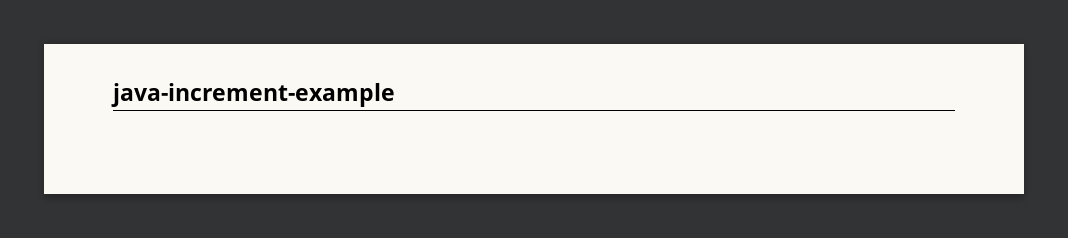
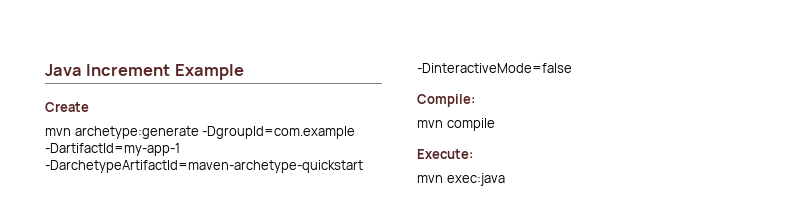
[111,83,395,107] java-increment-example -> [45,64,244,80] [45,102,89,112] [45,126,356,139] [45,143,180,156] [45,160,363,173] [417,63,572,73] [417,94,475,107] [417,118,495,131] [417,149,473,159] [417,173,505,186] Java Increment Example // Create // mvn archetype:generate -DgroupId=com.example -DartifactId=my-app-1 -DarchetypeArtifactId=maven-archetype-quickstart -DinteractiveMode=false // Compile: // mvn compile // Execute: // mvn exec:java

